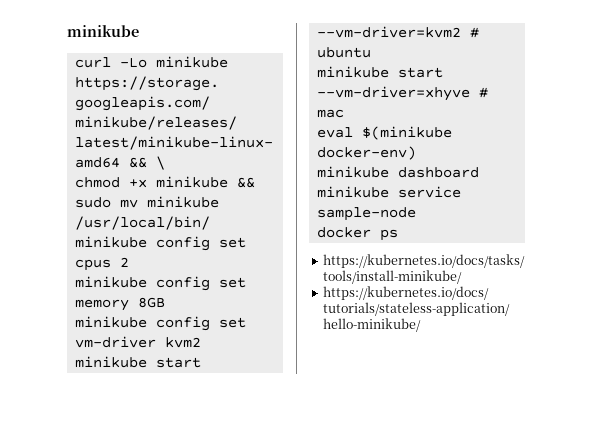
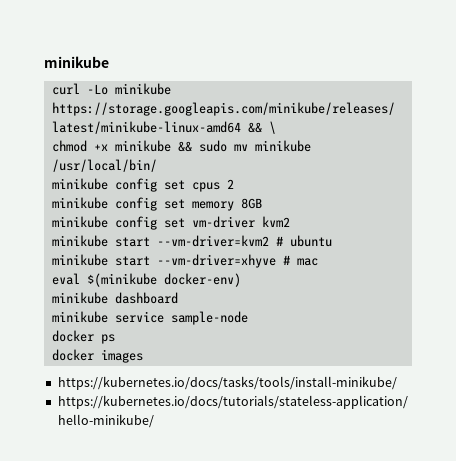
(398, 235) none -> [51,349,143,363] // docker images

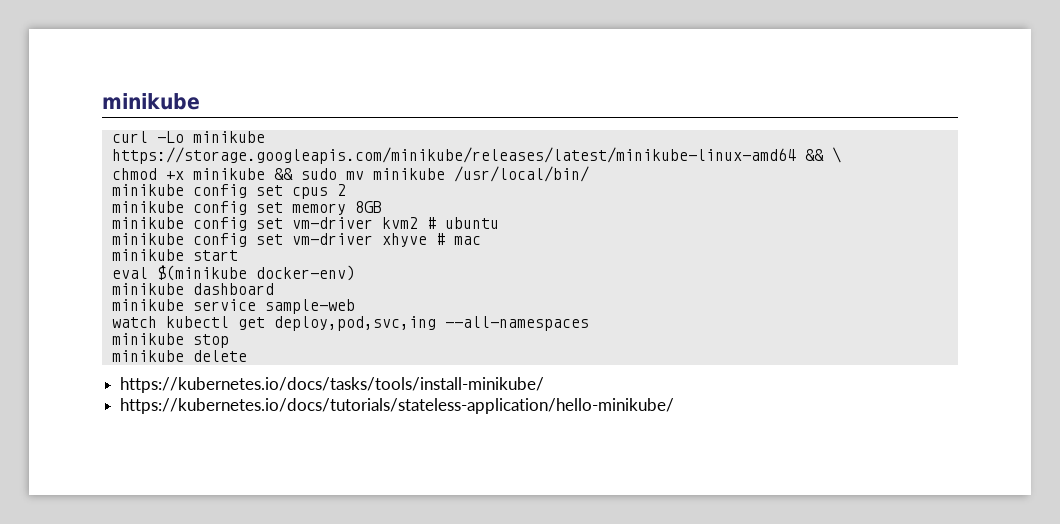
[51,235,269,247] // minikube start --vm-driver=kvm2 -> (418, 223) none
[114,254,276,268] start --vm-driver=xhyve -> [192,233,427,247] config set vm-driver xhyve
(318, 262) none -> [111,249,238,261] // minikube start
[170,311,248,325] [51,330,115,344] [51,349,143,363] sample-node // docker ps // docker images -> [264,299,355,314] [111,316,589,331] [111,333,229,348] [111,350,247,362] sample-web // watch kubectl get deploy,pod,svc,ing --all-namespaces // minikube stop // minikube delete

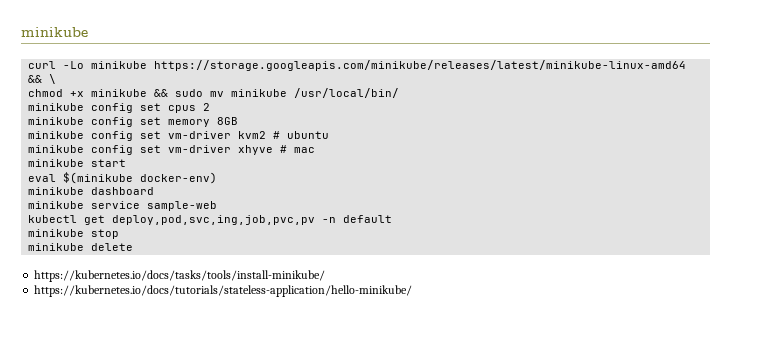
[111,316,157,328] watch -> (218, 206) none
[273,316,589,331] deploy,pod,svc,ing --all-namespaces -> [112,215,393,225] deploy,pod,svc,ing,job,pvc,pv -n default

